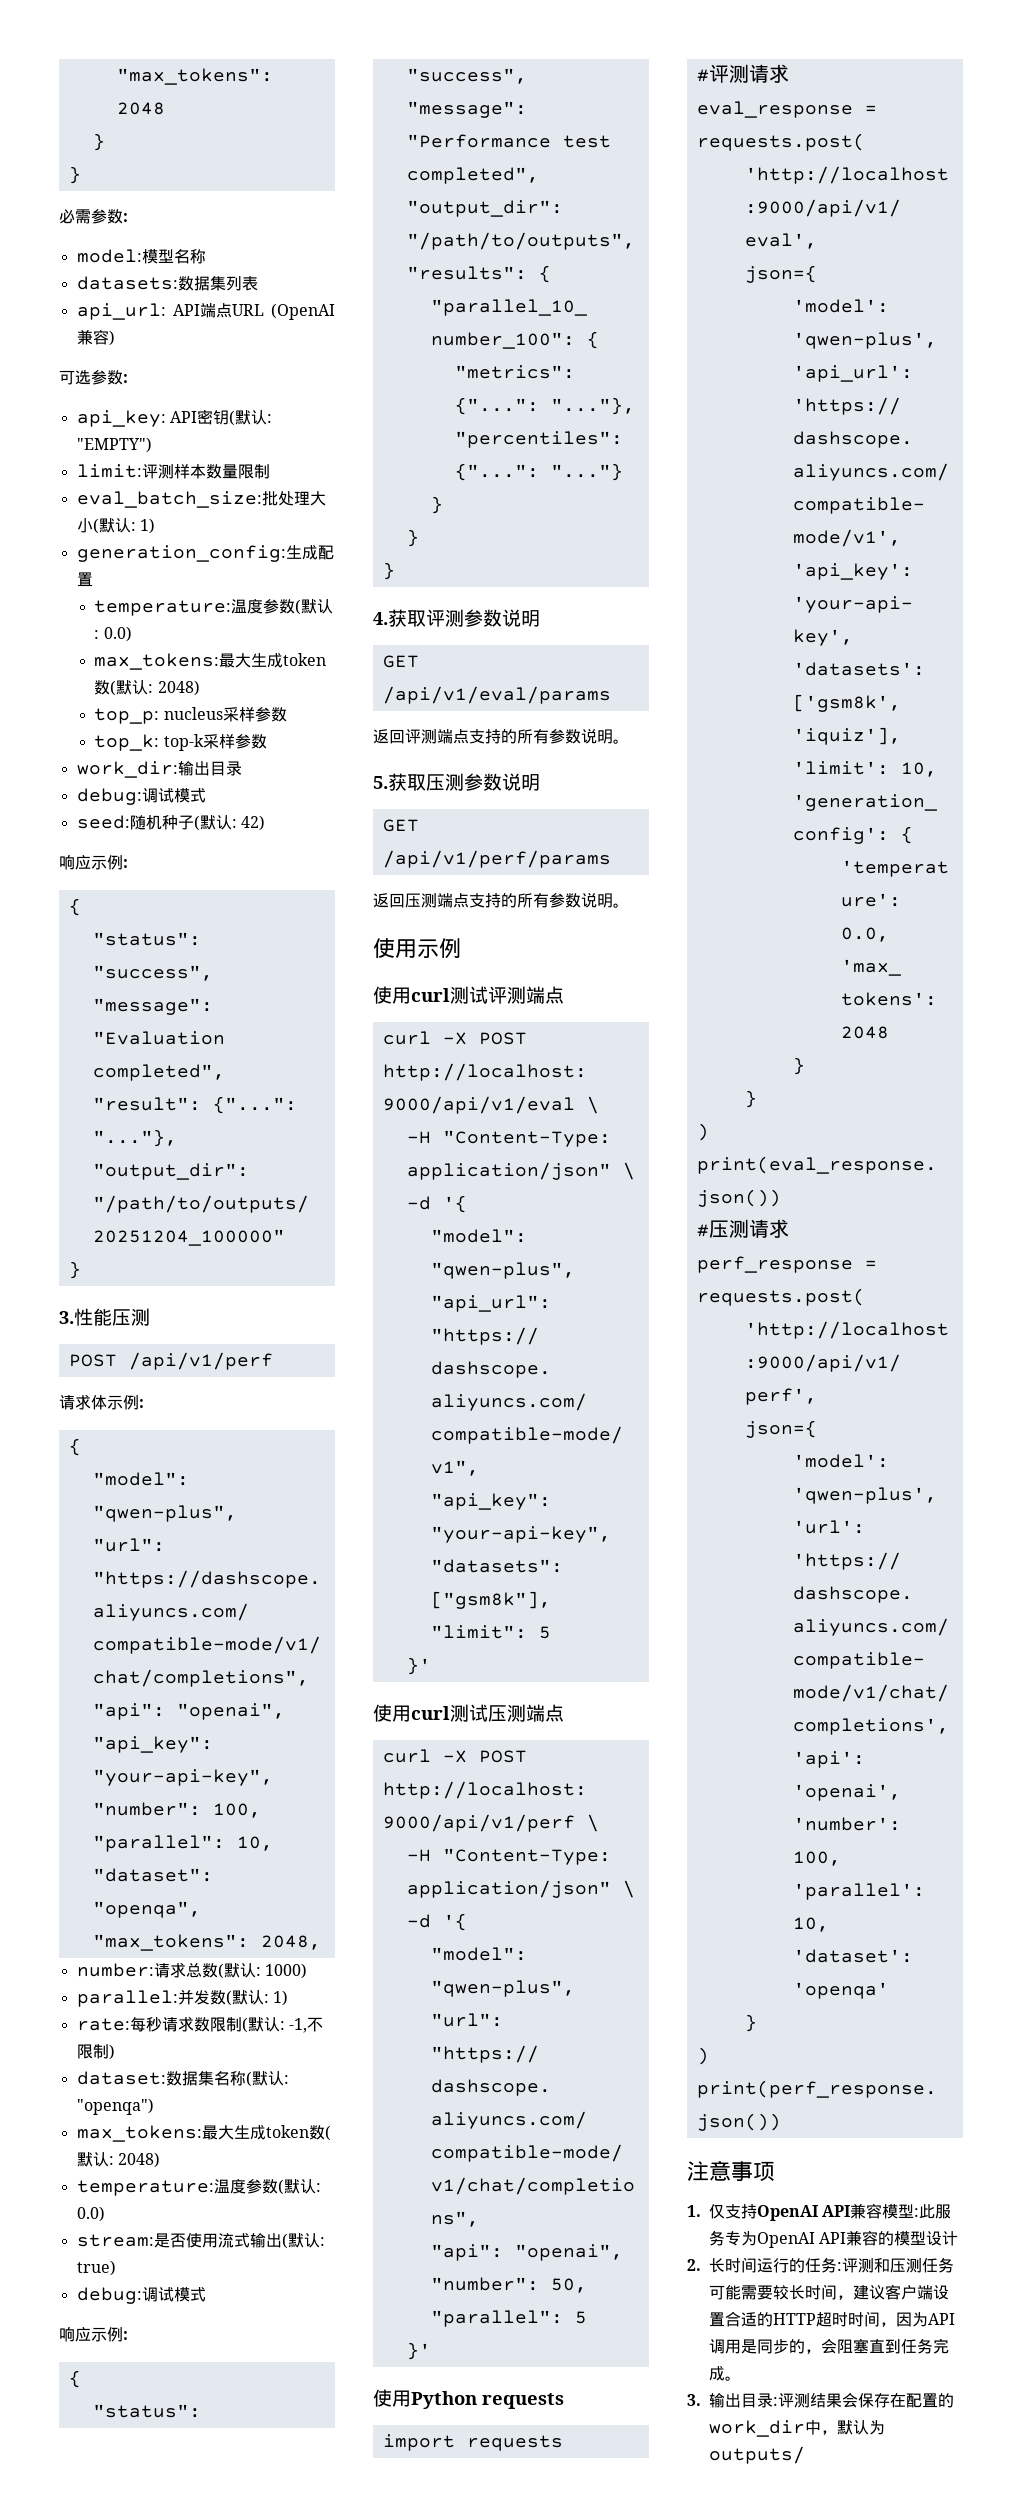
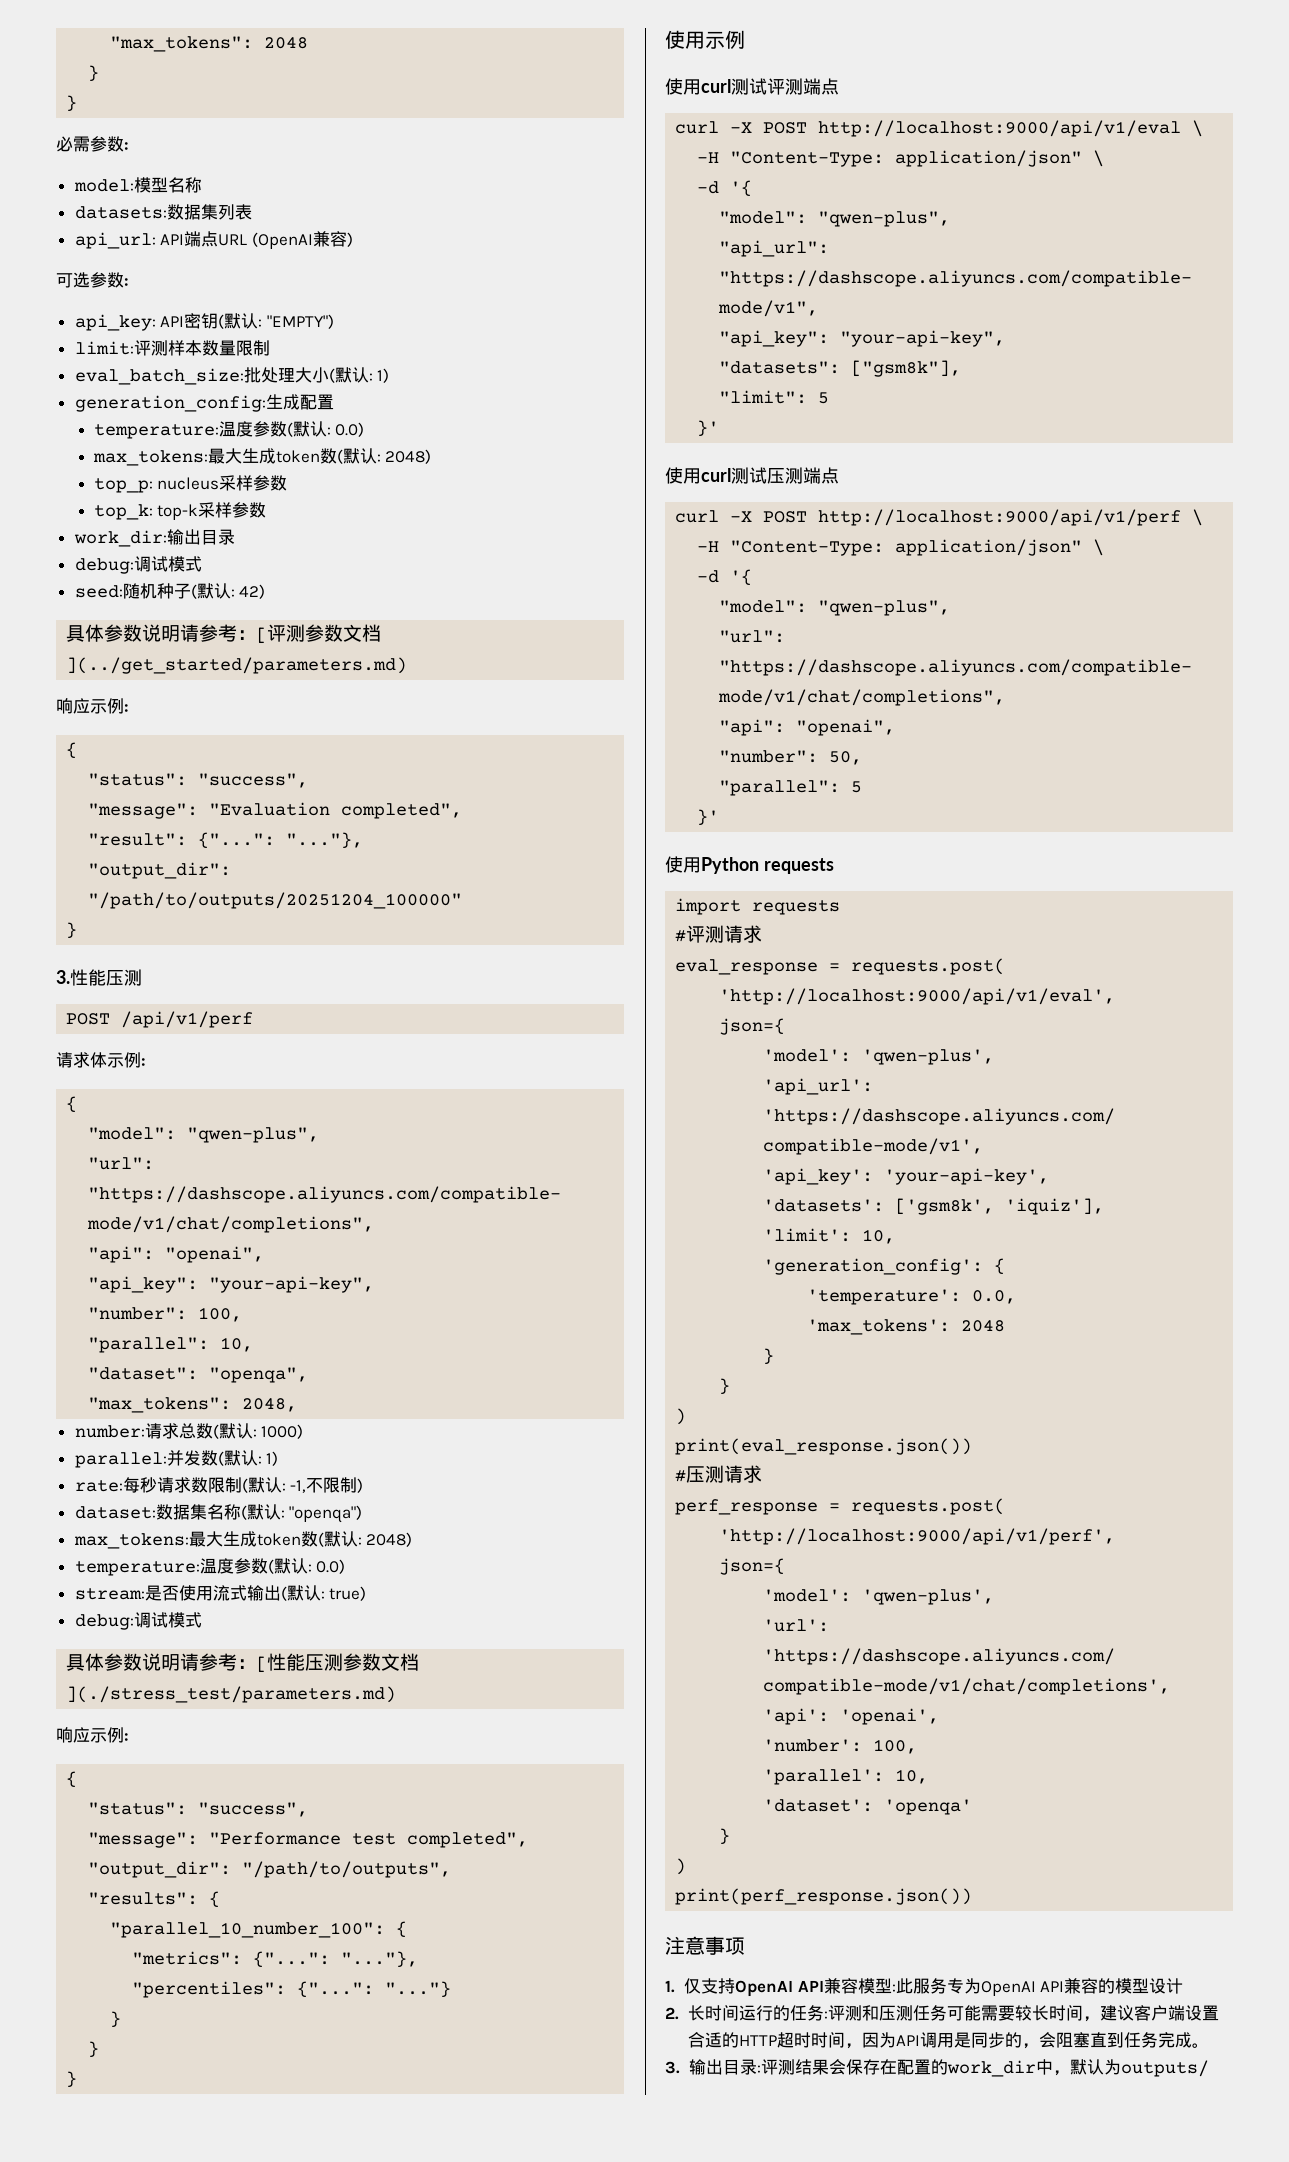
(265, 823) none -> [66,624,382,644] [66,657,408,674] // 具体参数说明请参考：[评测参数文档](../get_started/parameters.md)
(206, 2294) none -> [66,1653,420,1673] [66,1686,397,1703] // 具体参数说明请参考：[性能压测参数文档](./stress_test/parameters.md)
[373,609,540,627] [382,655,419,668] [382,686,611,704] [373,728,629,744] [373,773,540,791] [382,819,419,832] [382,850,611,868] [373,892,629,908] // 4.获取评测参数说明 // GET /api/v1/eval/params // 返回评测端点支持的所有参数说明。 // 5.获取压测参数说明 // GET /api/v1/perf/params // 返回压测端点支持的所有参数说明。 -> (78, 2079) none

